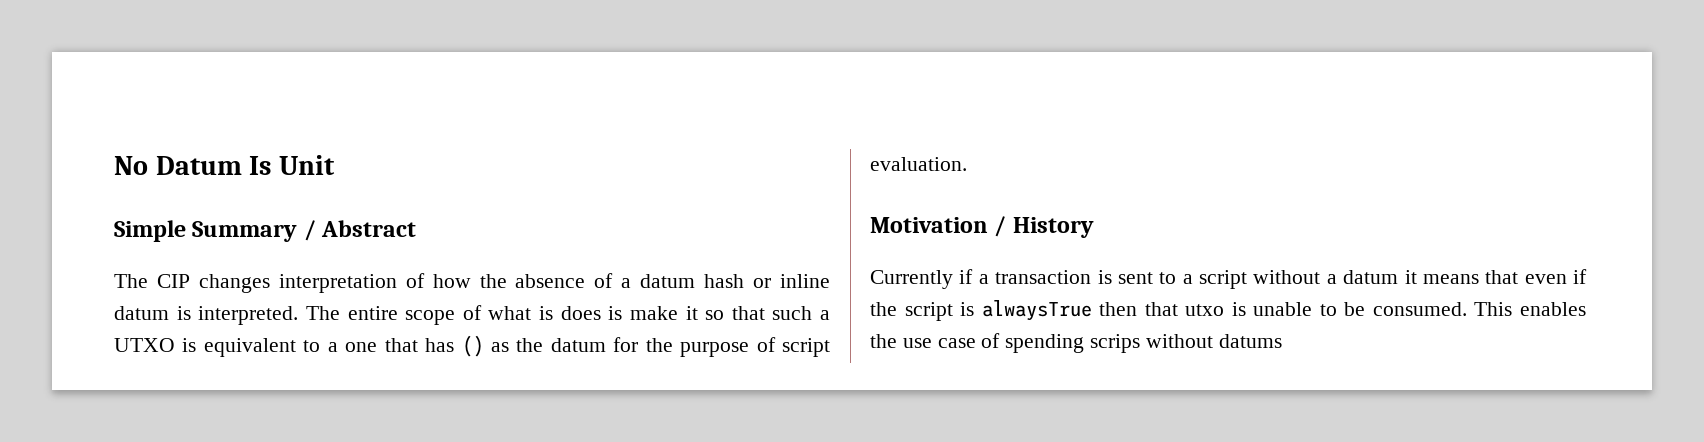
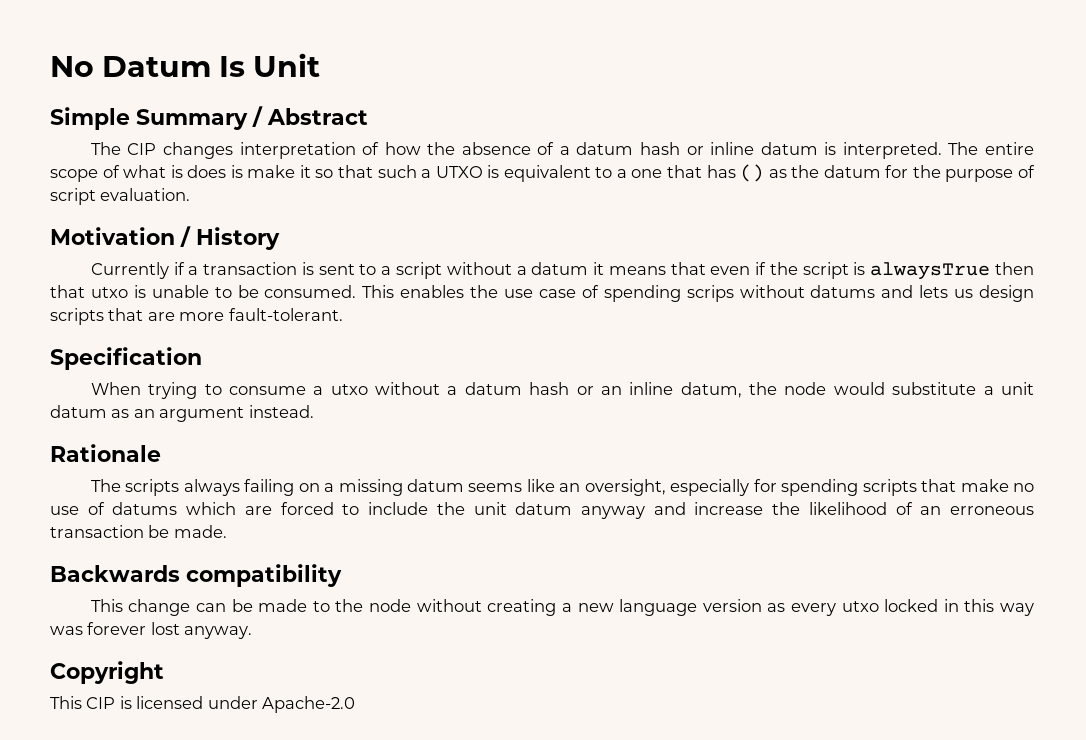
(1282, 341) none -> [881,285,1034,302] [50,308,343,325] [50,347,202,370] [90,382,1035,399] [50,405,314,422] [50,444,161,462] [90,479,1034,496] [50,502,1034,519] [50,525,227,538] [50,564,342,587] [90,599,1035,616] [50,622,253,639] [50,661,164,684] [50,696,356,713] and lets us design scripts that are more fault-tolerant. // Specification // When trying to consume a utxo without a datum hash or an inline datum, the node would substitute a unit datum as an argument instead. // Rationale // The scripts always failing on a missing datum seems like an oversight, especially for spending scripts that make no use of datums which are forced to include the unit datum anyway and increase the likelihood of an erroneous transaction be made. // Backwards compatibility // This change can be made to the node without creating a new language version as every utxo locked in this way was forever lost anyway. // Copyright // This CIP is licensed under Apache-2.0

